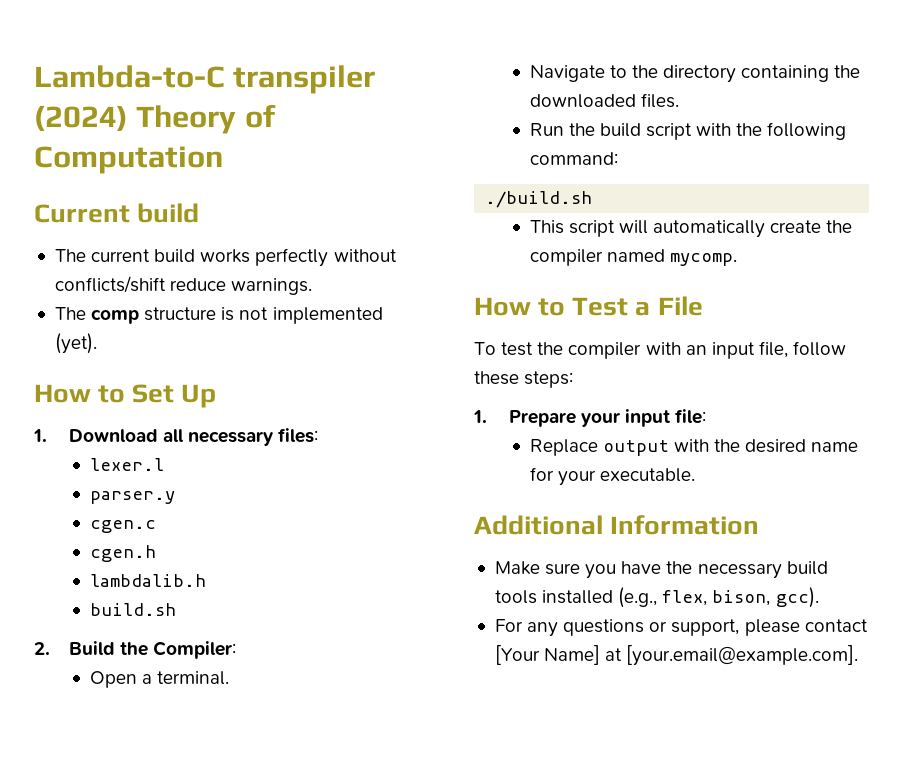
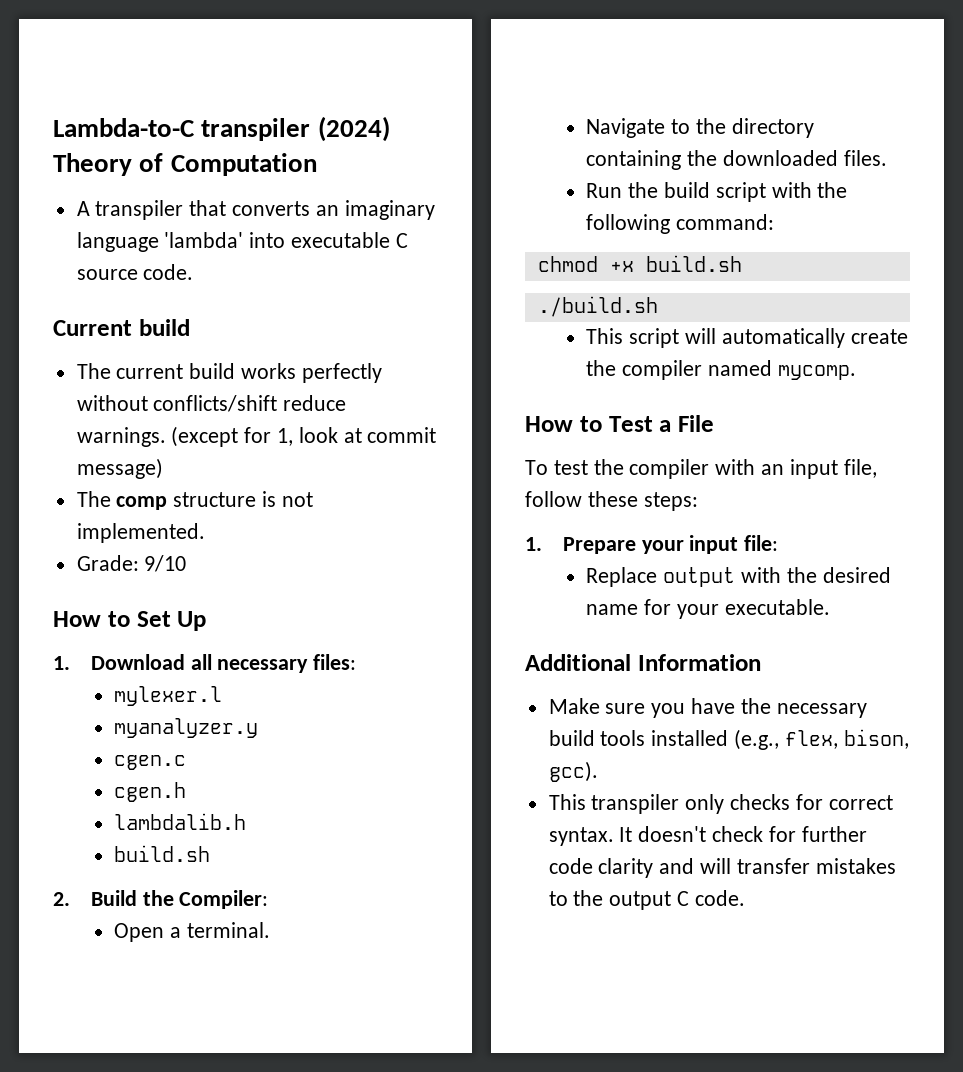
(223, 160) none -> [76,200,435,220] [76,232,408,252] [76,264,194,280] // A transpiler that converts an imaginary language 'lambda' into executable C source code.
(313, 286) none -> [171,426,437,447] [76,458,163,479] (except for 1, look at commit message)
[272,307,383,324] [54,333,97,354] implemented (yet). -> [76,523,205,543] [76,555,187,572] implemented. // Grade: 9/10
[89,458,164,471] [89,491,175,504] lexer.l // parser.y -> [114,686,223,706] [114,718,259,738] mylexer.l // myanalyzer.y
(618, 158) none -> [537,255,742,272] // chmod +x build.sh
[494,619,868,637] [494,645,859,666] For any questions or support, please contact [Your Name] at [your.email@example.com]. -> [548,794,893,814] [548,826,867,846] [548,858,896,878] [548,890,745,910] This transpiler only checks for correct syntax. It doesn't check for further code clarity and will transfer mistakes to the output C code.

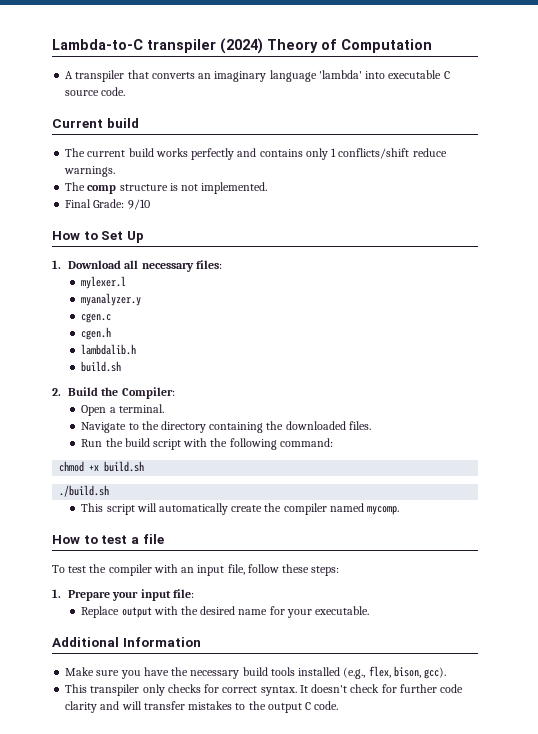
[76,395,148,411] without -> [237,148,337,160] and contains only 1
[171,426,437,447] [76,458,163,479] (except for 1, look at commit message) -> (116, 171) none
(205, 533) none -> [65,199,92,208] Final
[608,415,714,432] Test a File -> [101,534,164,544] test a file

